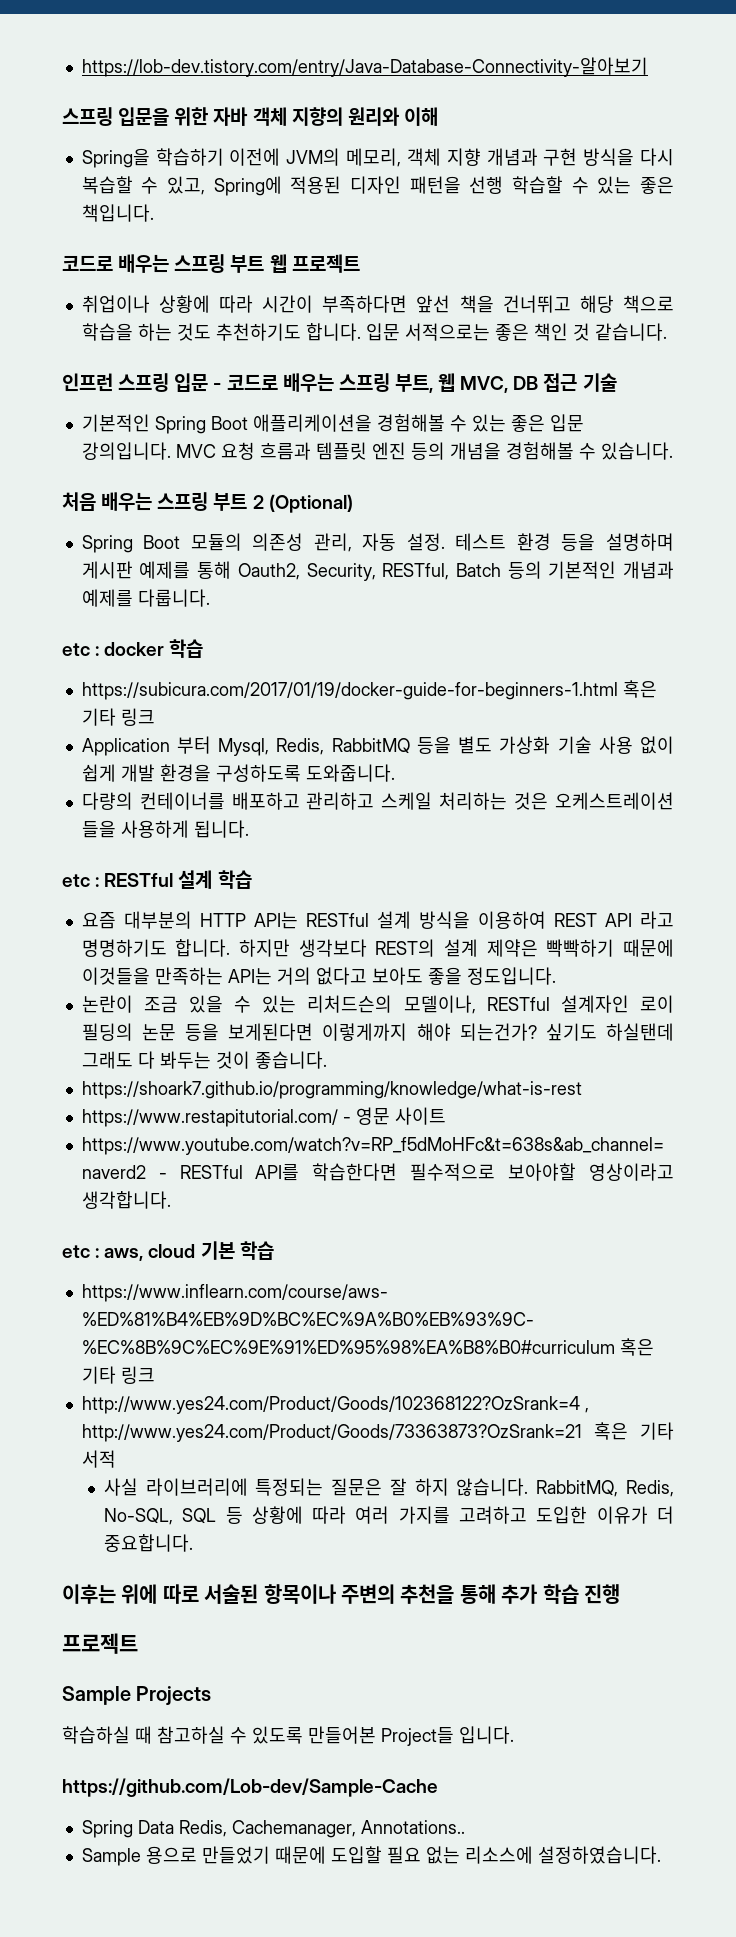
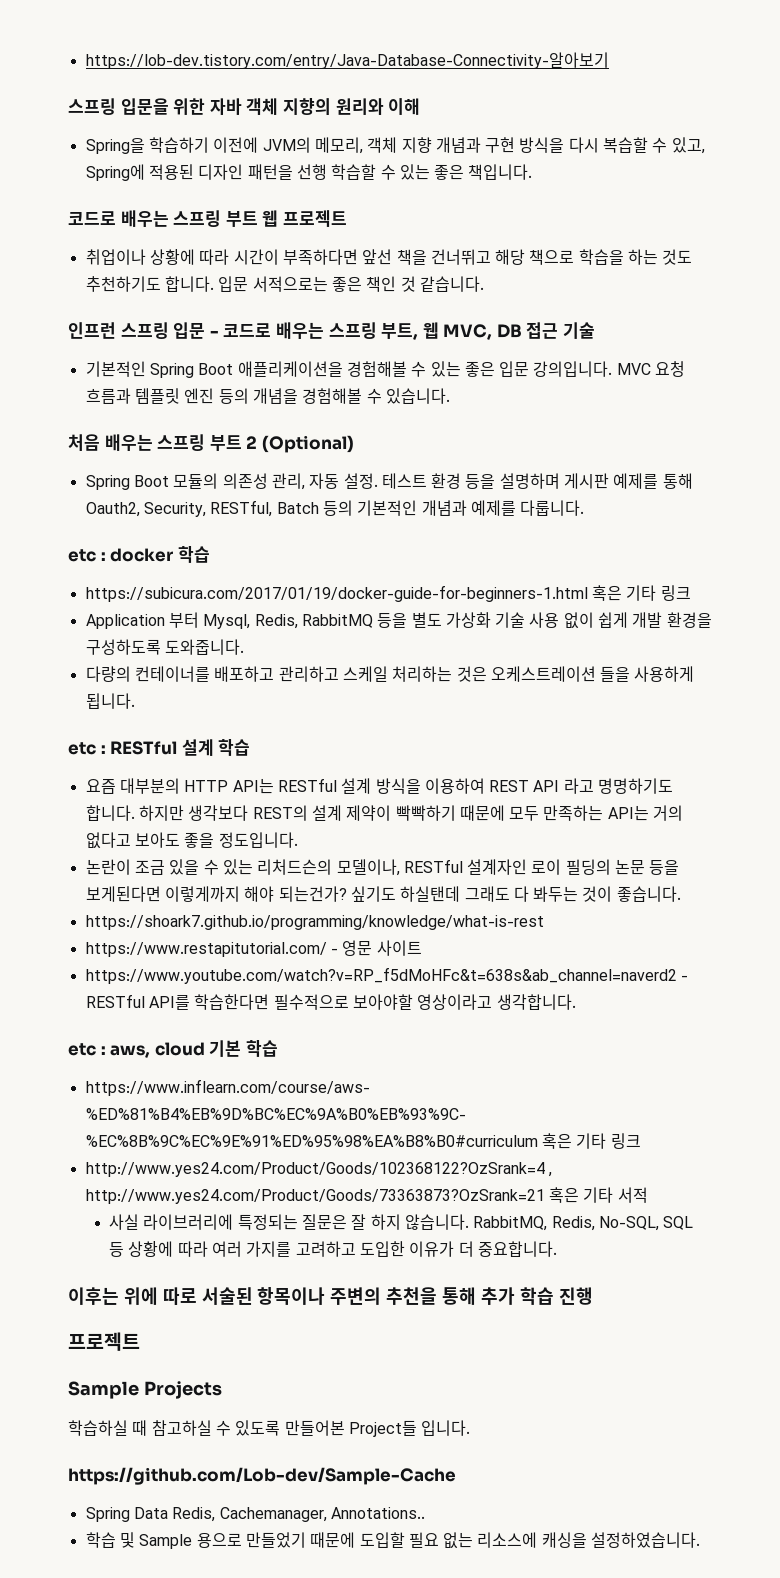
[486,939,538,957] 제약은 -> [346,805,392,821] 제약이
[81,967,150,985] 이것들을 -> [509,806,540,821] 모두
(465, 1827) none -> [85,1532,135,1548] 학습 및
(533, 1855) none -> [541,1532,587,1548] 캐싱을

